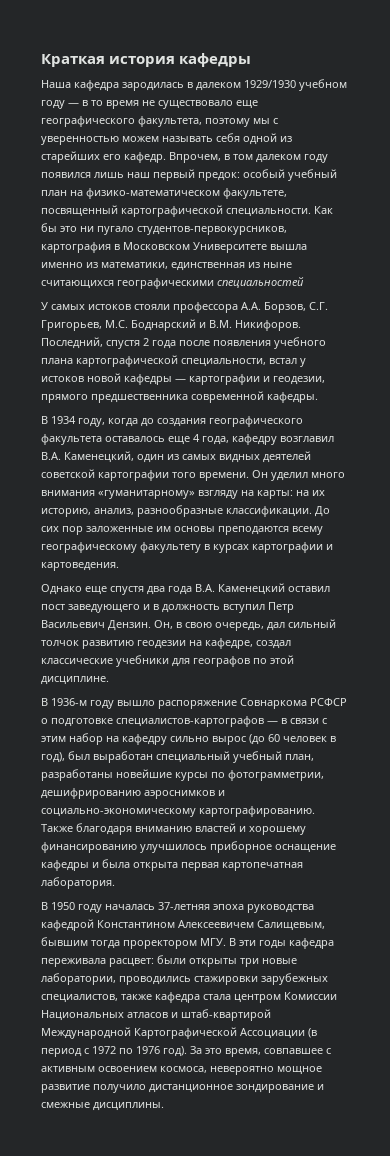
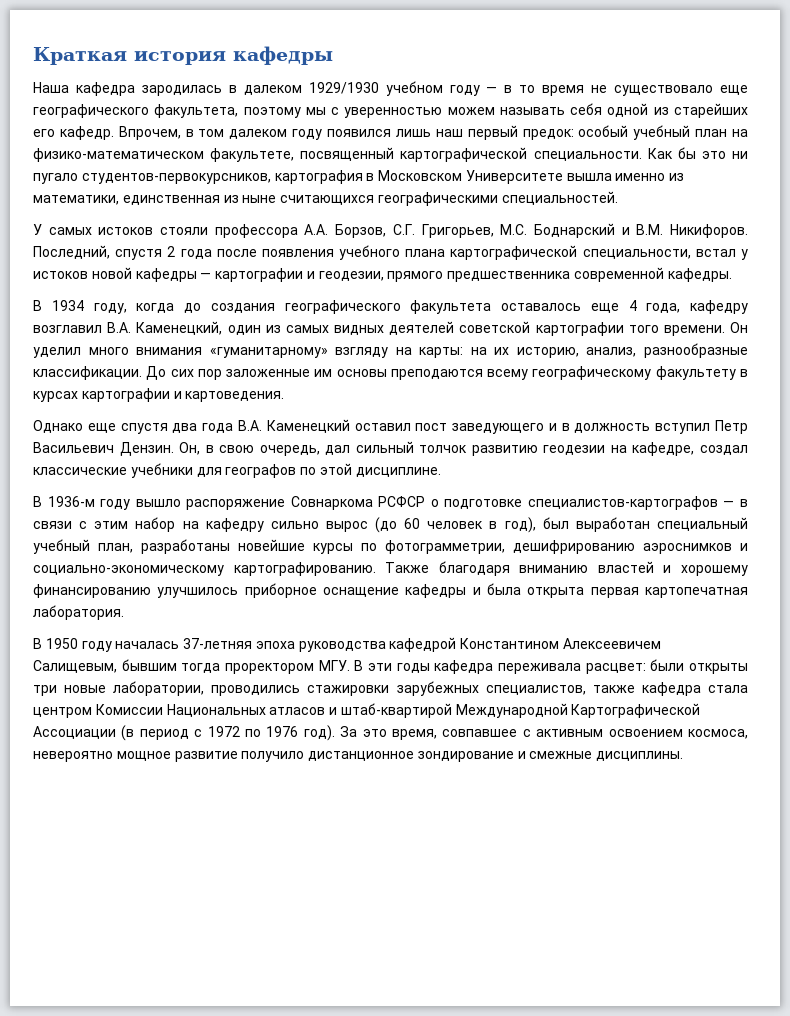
[217,277,304,288] специальностей -> [501,191,618,205] специальностей.

